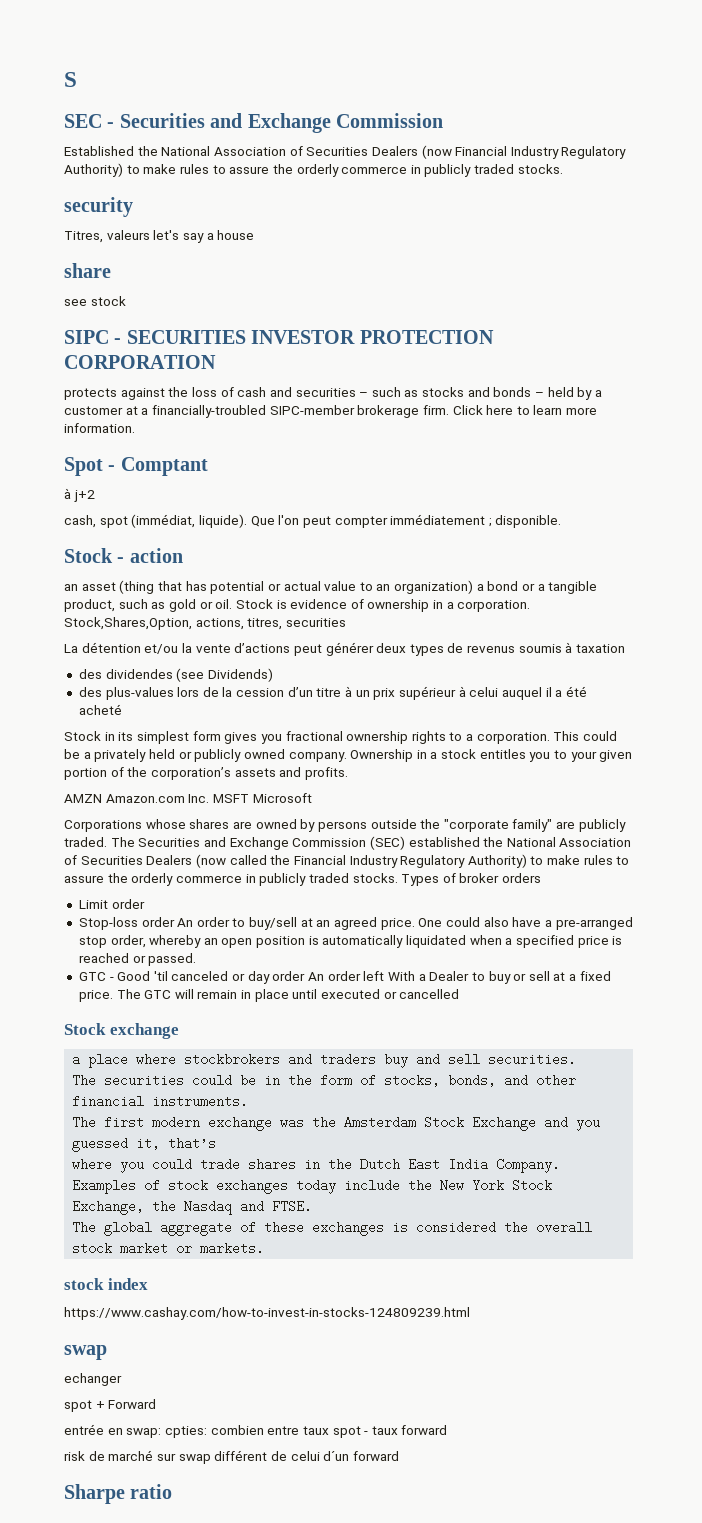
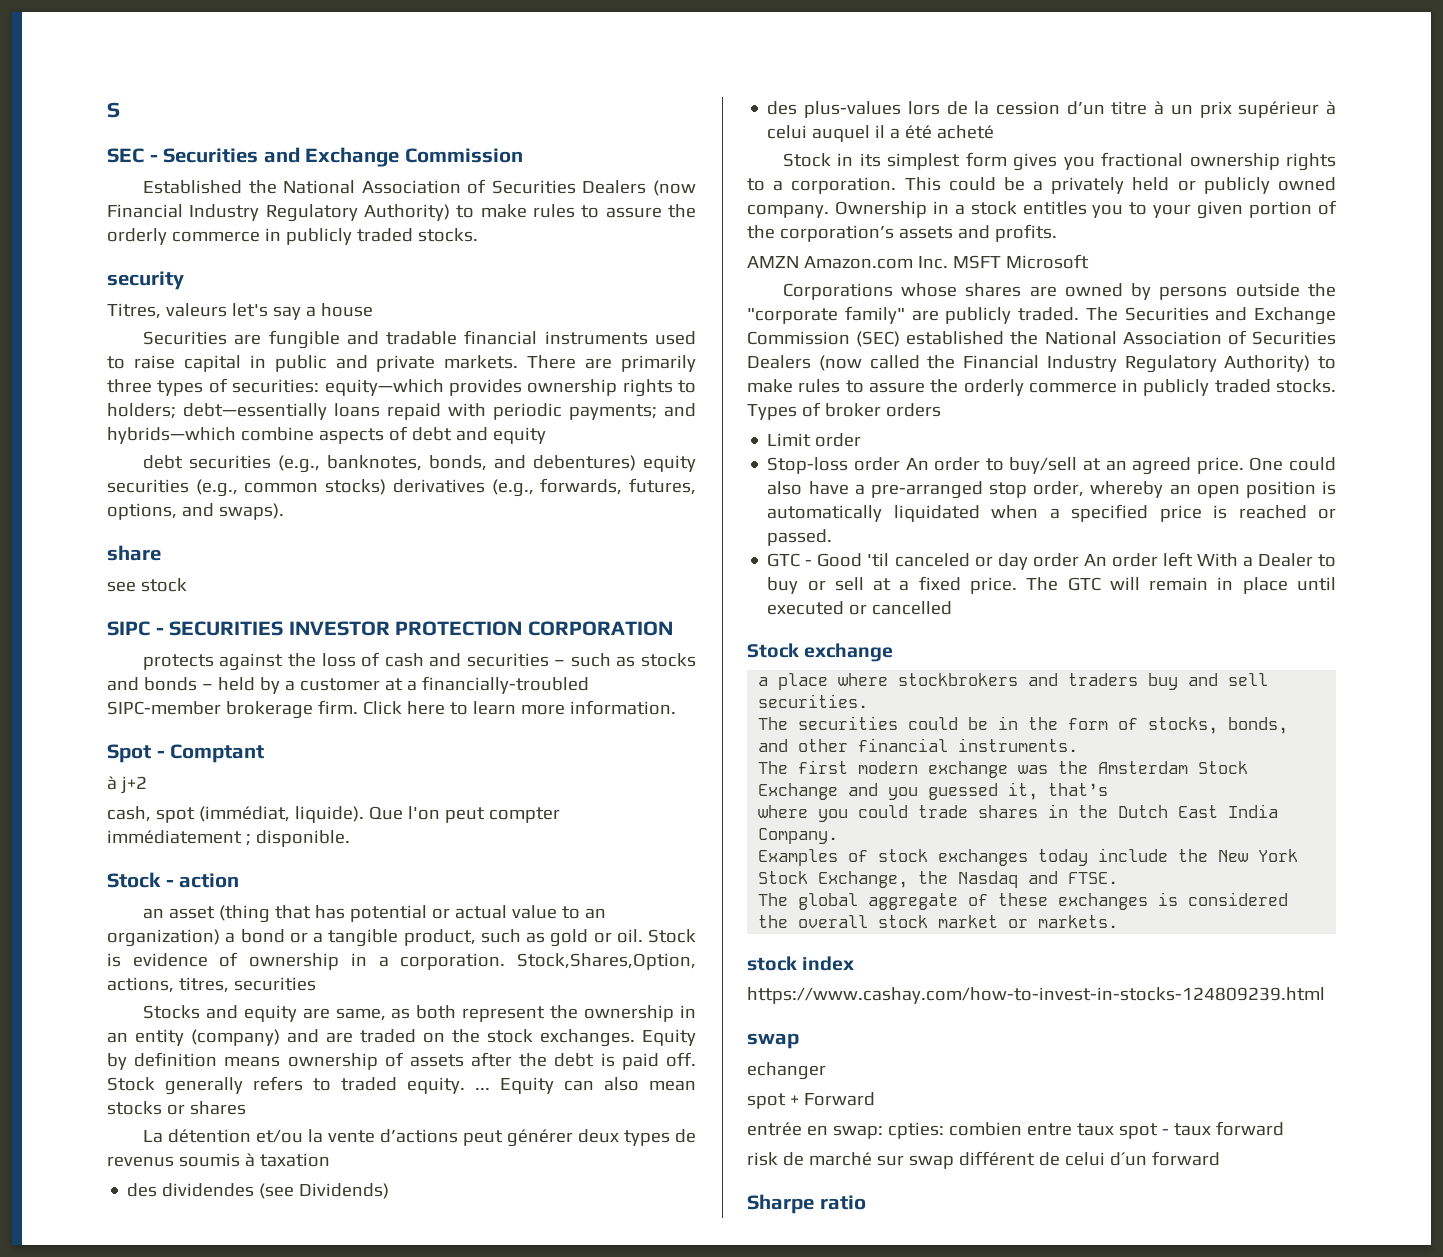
(255, 235) none -> [142,330,696,349] [107,355,696,372] [107,378,696,397] [107,403,696,420] [107,426,546,444] [142,455,697,473] [107,478,696,497] [107,503,284,520] // Securities are fungible and tradable financial instruments used to raise capital in public and private markets. There are primarily three types of securities: equity—which provides ownership rights to holders; debt—essentially loans repaid with periodic payments; and hybrids—which combine aspects of debt and equity // debt securities (e.g., banknotes, bonds, and debentures) equity securities (e.g., common stocks) derivatives (e.g., forwards, futures, options, and swaps).
(346, 622) none -> [142,1005,696,1022] [107,1029,696,1047] [107,1052,697,1070] [107,1076,696,1095] [107,1101,246,1115] // Stocks and equity are same, as both represent the ownership in an entity (company) and are traded on the stock exchanges. Equity by definition means ownership of assets after the debt is paid off. Stock generally refers to traded equity. ... Equity can also mean stocks or shares

